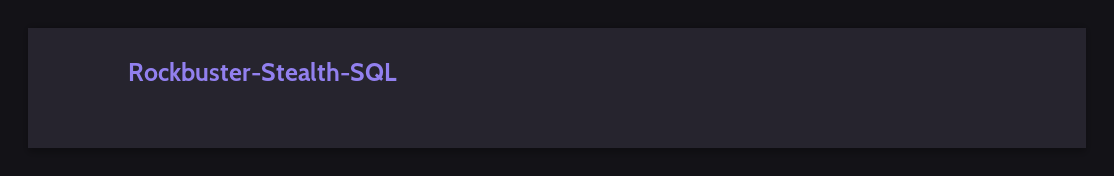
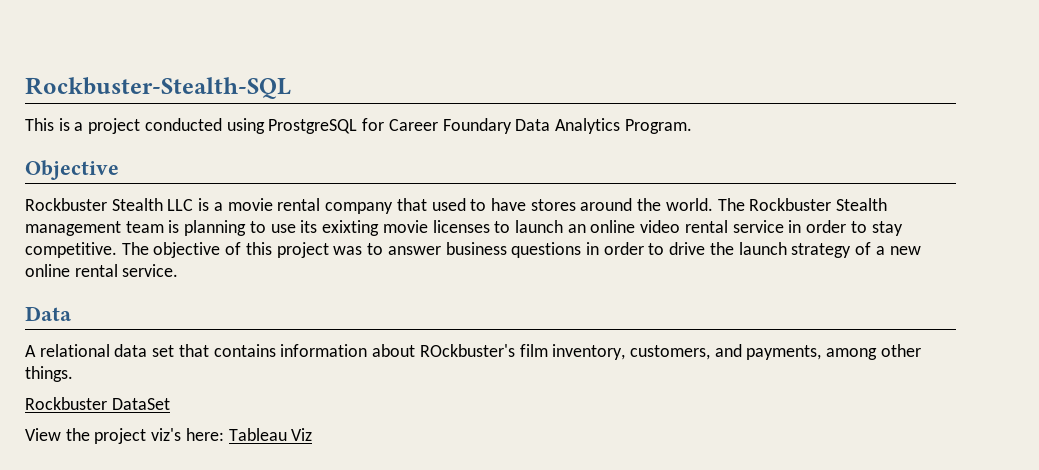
(397, 71) none -> [25,118,692,134] [25,160,119,180] [25,198,888,214] [25,220,903,236] [25,242,921,258] [25,264,179,277] [25,306,72,321] [25,344,921,360] [25,366,73,382] [25,397,170,410] [25,428,313,444] // This is a project conducted using ProstgreSQL for Career Foundary Data Analytics Program. // Objective // Rockbuster Stealth LLC is a movie rental company that used to have stores around the world. The Rockbuster Stealth management team is planning to use its exixting movie licenses to launch an online video rental service in order to stay competitive. The objective of this project was to answer business questions in order to drive the launch strategy of a new online rental service. // Data // A relational data set that contains information about ROckbuster's film inventory, customers, and payments, among other things. // Rockbuster DataSet // View the project viz's here: Tableau Viz

